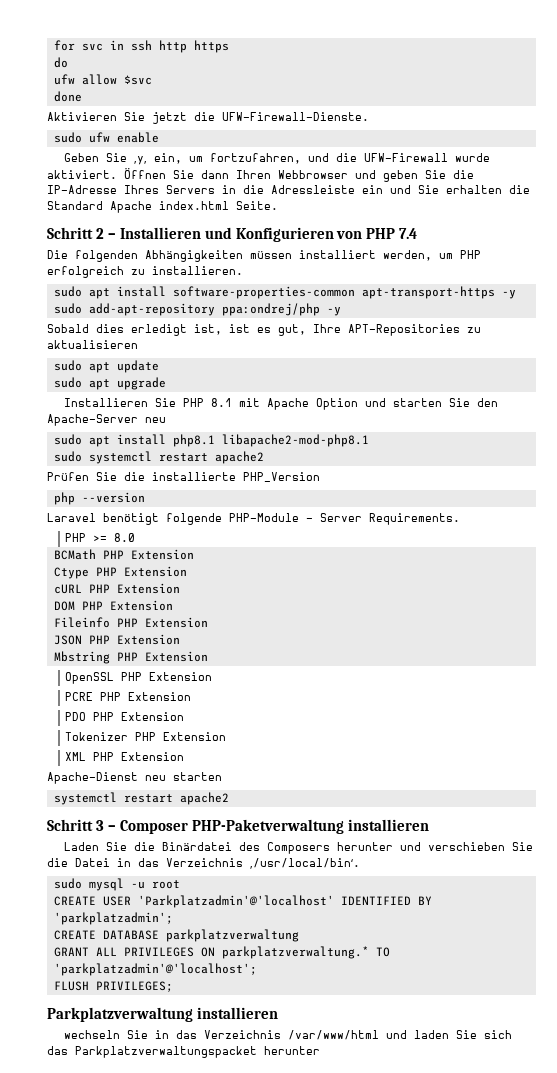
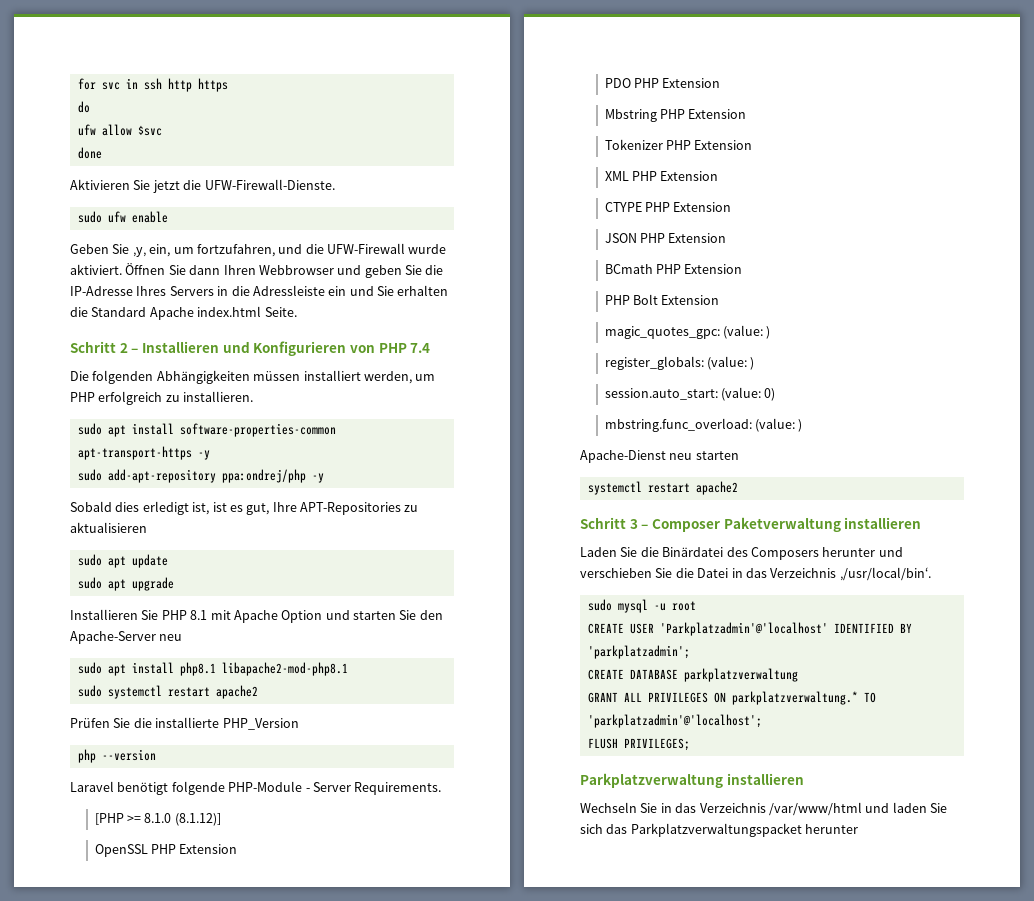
[65,533,136,542] [53,549,194,560] [53,566,187,579] [53,583,180,594] [53,600,173,611] [53,617,208,628] [53,634,180,645] [53,651,208,664] PHP >= 8.0 // BCMath PHP Extension // Ctype PHP Extension // cURL PHP Extension // DOM PHP Extension // Fileinfo PHP Extension // JSON PHP Extension // Mbstring PHP Extension -> [94,813,221,826] [PHP >= 8.1.0 (8.1.12)]
[65,692,192,701] [65,712,87,721] PCRE PHP Extension // PDO -> [604,78,721,88] [604,109,657,122] PDO PHP Extension // Mbstring
(185, 756) none -> [604,202,732,212] [604,233,727,243] [604,264,743,274] [604,294,720,305] [604,325,771,339] [604,356,755,370] [604,387,776,401] [604,418,803,432] // CTYPE PHP Extension // JSON PHP Extension // BCmath PHP Extension // PHP Bolt Extension // magic_quotes_gpc: (value: ) // register_globals: (value: ) // session.auto_start: (value: 0) // mbstring.func_overload: (value: )
[191,819,344,834] PHP-Paketverwaltung -> [723,517,841,532] Paketverwaltung
[63,1030,120,1039] wechseln -> [580,802,637,813] Wechseln

